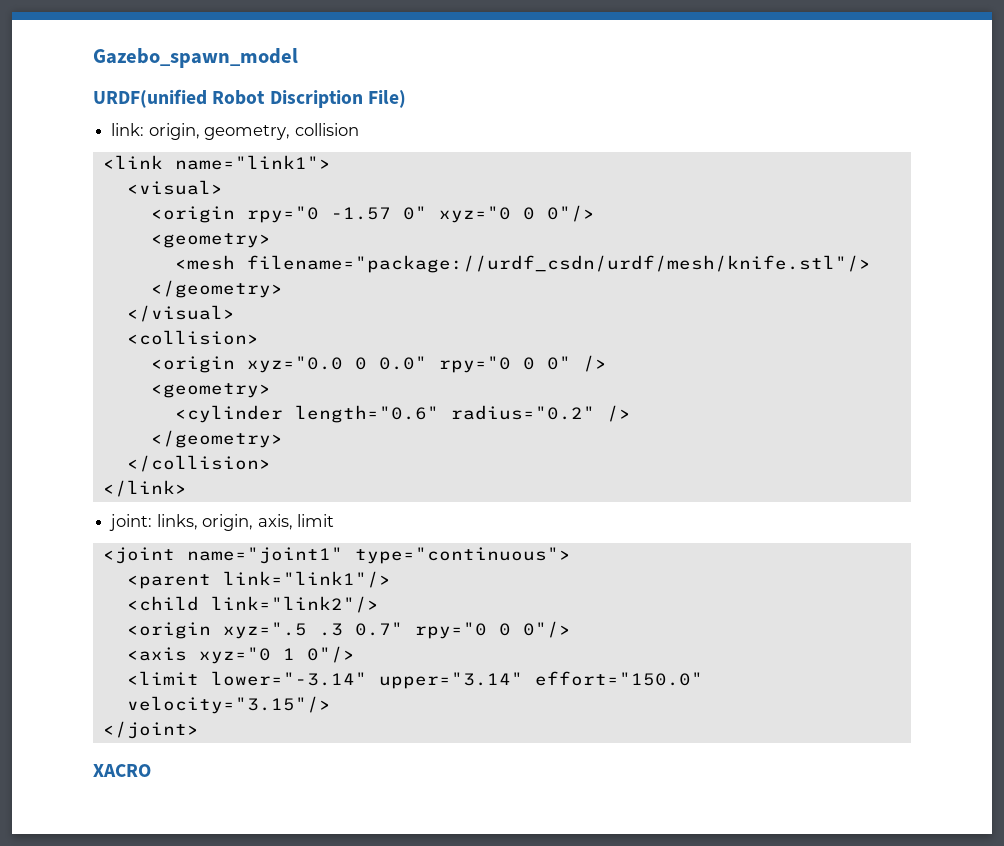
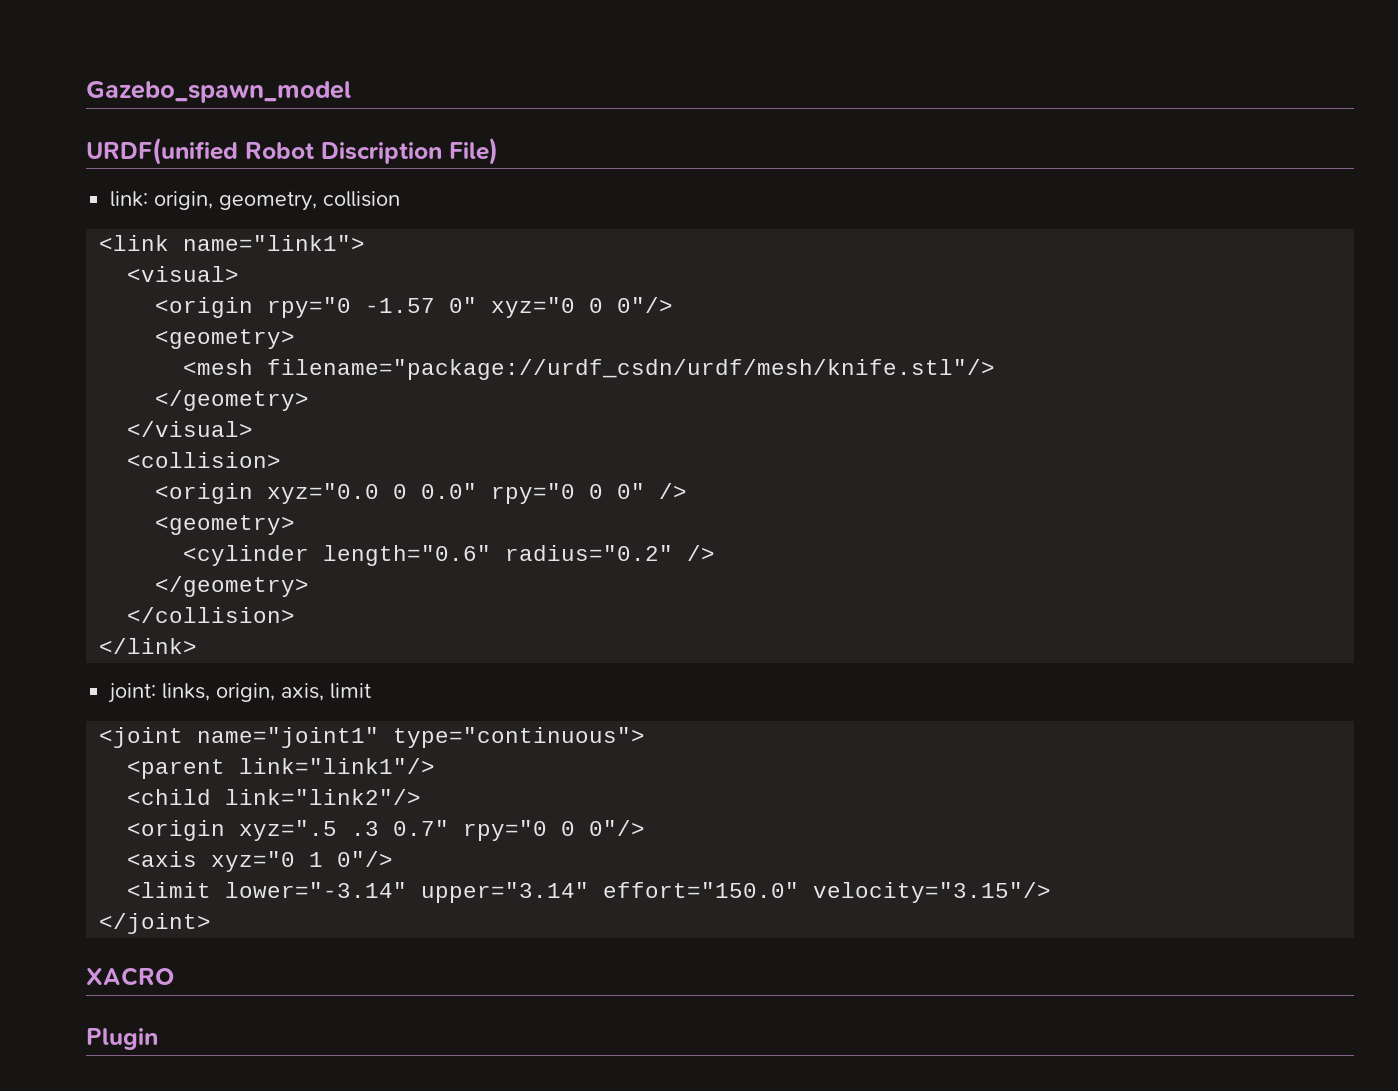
(151, 770) none -> [86,1028,158,1050] // Plugin

